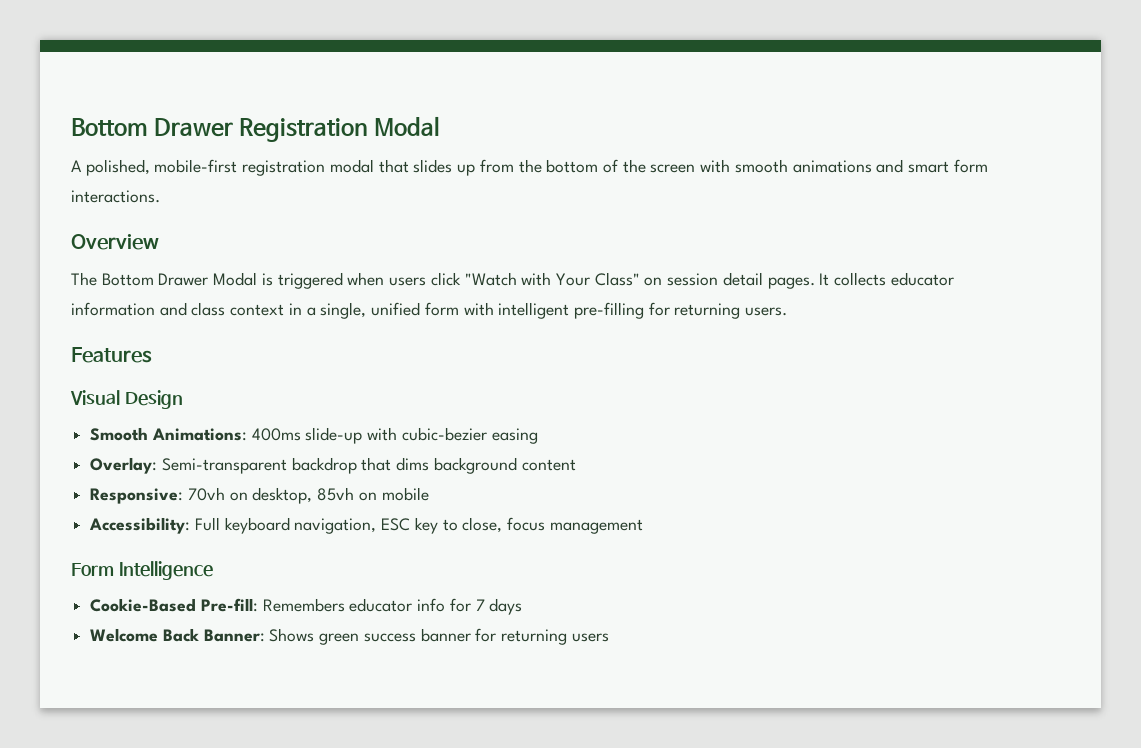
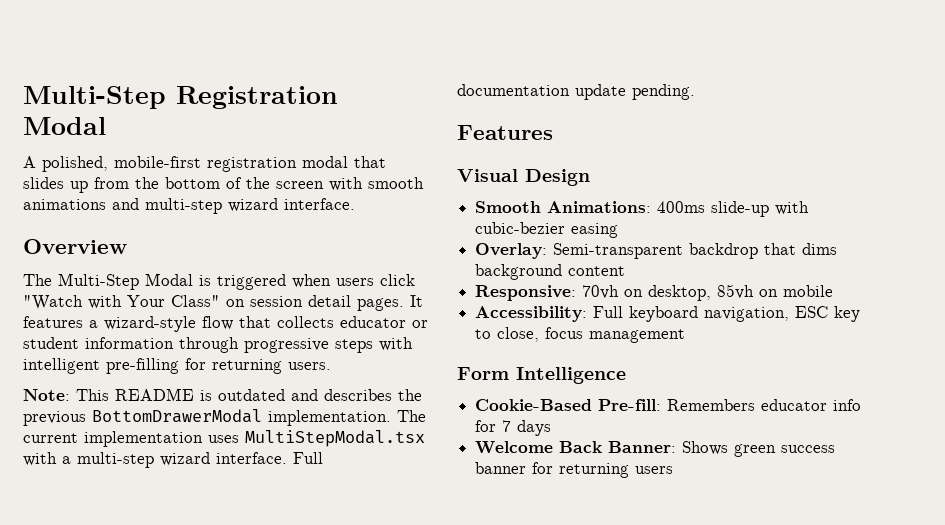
[71,118,234,137] Bottom Drawer -> [23,86,166,109] Multi-Step
[908,159,988,173] [71,190,160,203] smart form interactions. -> [145,198,355,214] multi-step wizard interface.
[101,273,209,286] Bottom Drawer -> [58,273,139,290] Multi-Step
[834,272,954,286] [71,302,459,319] collects educator information and class context in a single, unified form -> [23,316,428,332] [23,337,373,353] features a wizard-style flow that collects educator or student information through progressive steps
(788, 311) none -> [23,388,422,401] [23,409,426,426] [23,430,425,447] [23,452,323,468] [457,84,695,100] // Note: This README is outdated and describes the previous BottomDrawerModal implementation. The current implementation uses MultiStepModal.tsx with a multi-step wizard interface. Full documentation update pending.

